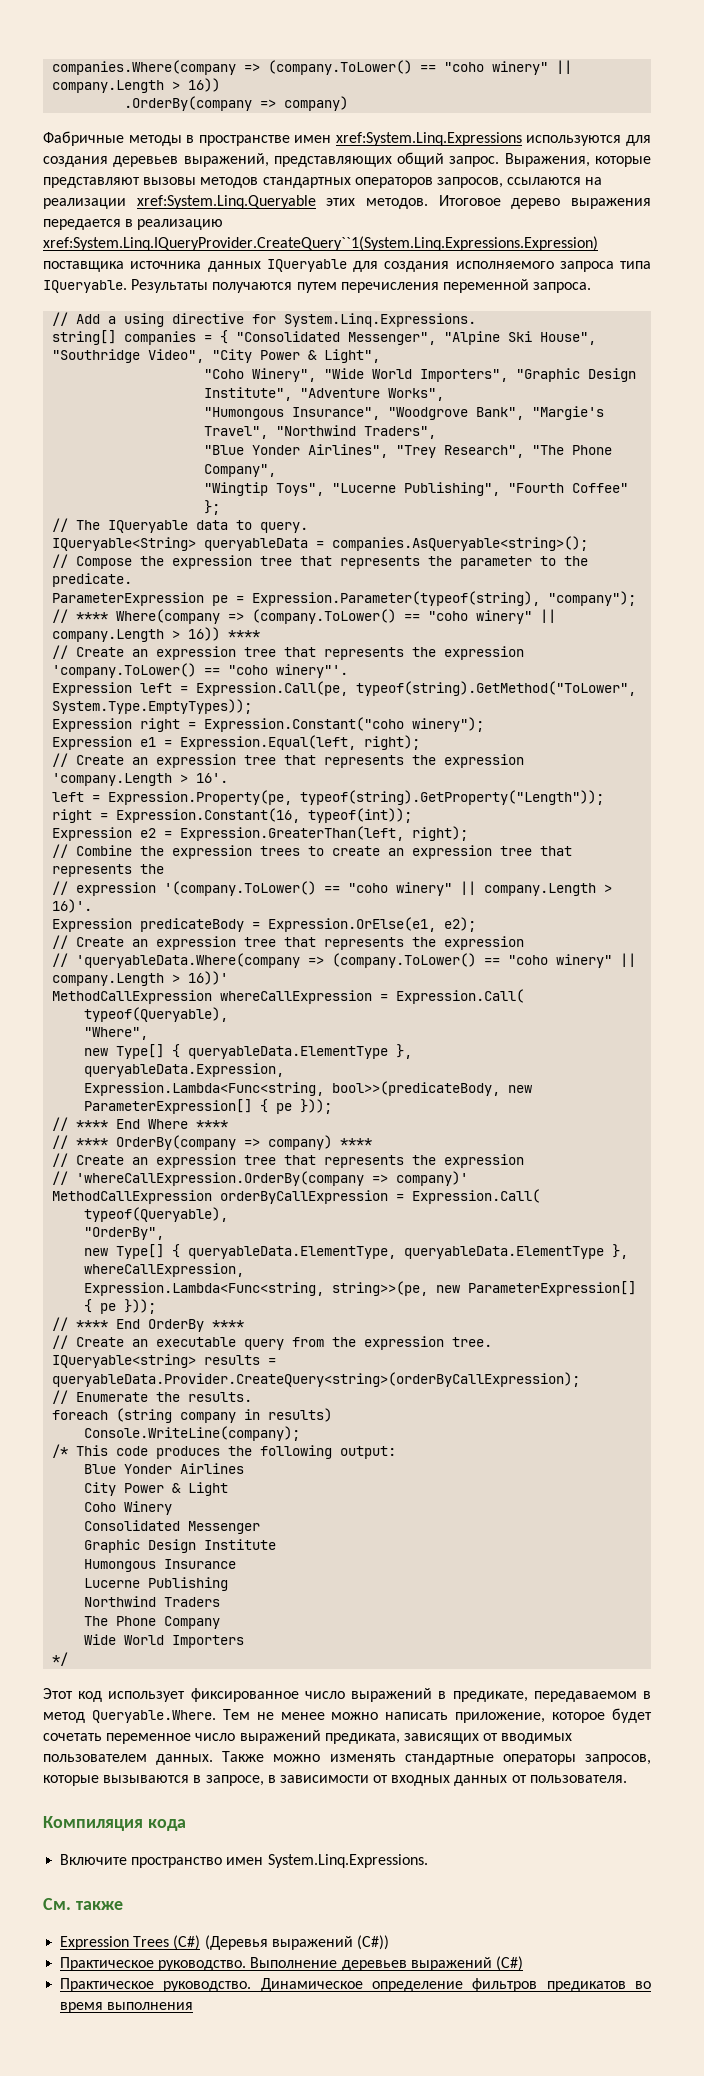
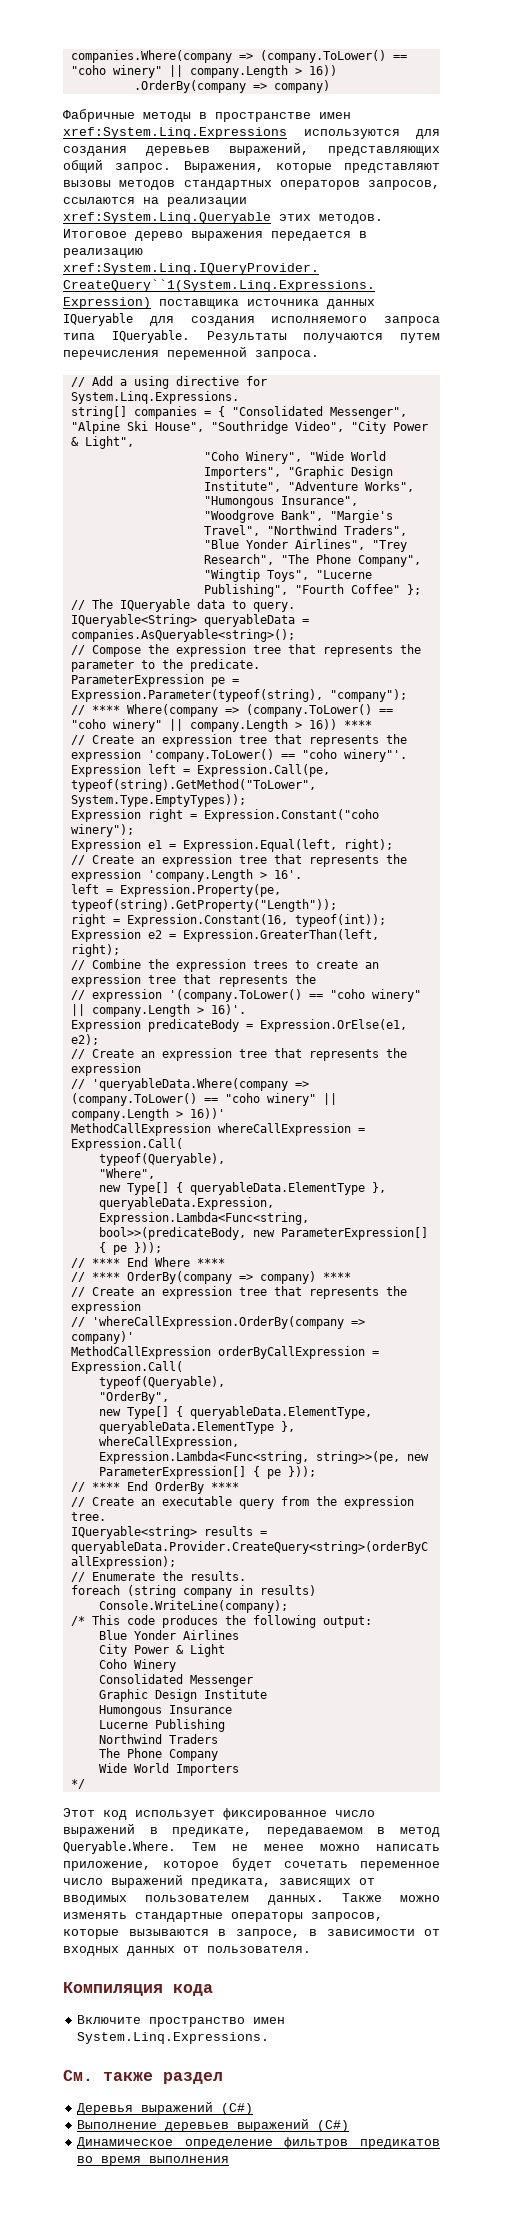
[60,1935,389,1950] [60,1957,247,1971] // Expression Trees (C#) (Деревья выражений (C#)) // Практическое руководство. -> [163,2072,223,2084] [77,2102,254,2115] раздел // Деревья выражений (C#) //
[60,1978,252,1992] Практическое руководство. -> (350, 2126) none

